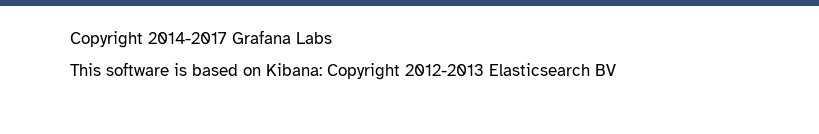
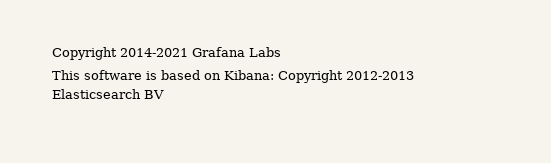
[70,31,227,48] Copyright 2014-2017 -> [52,47,188,60] Copyright 2014-2021

